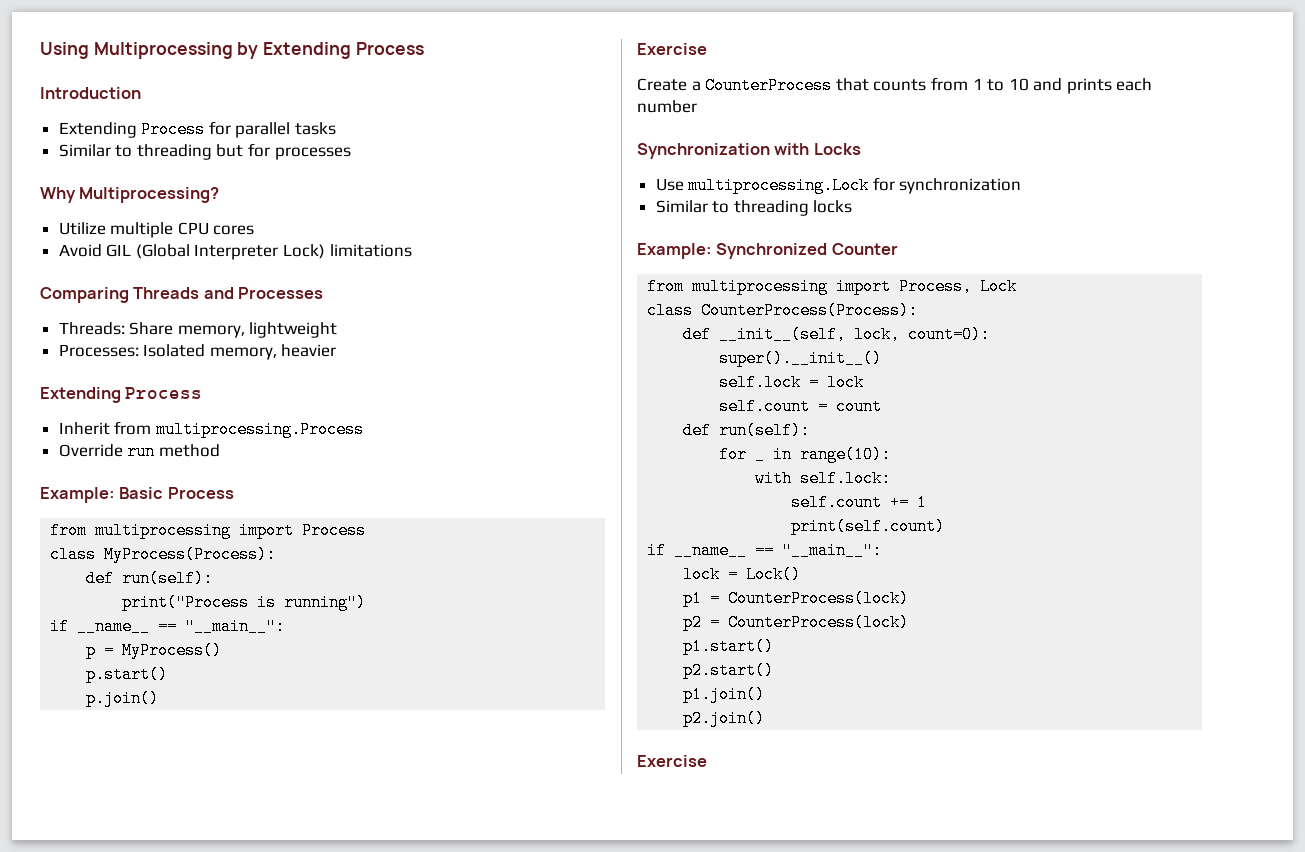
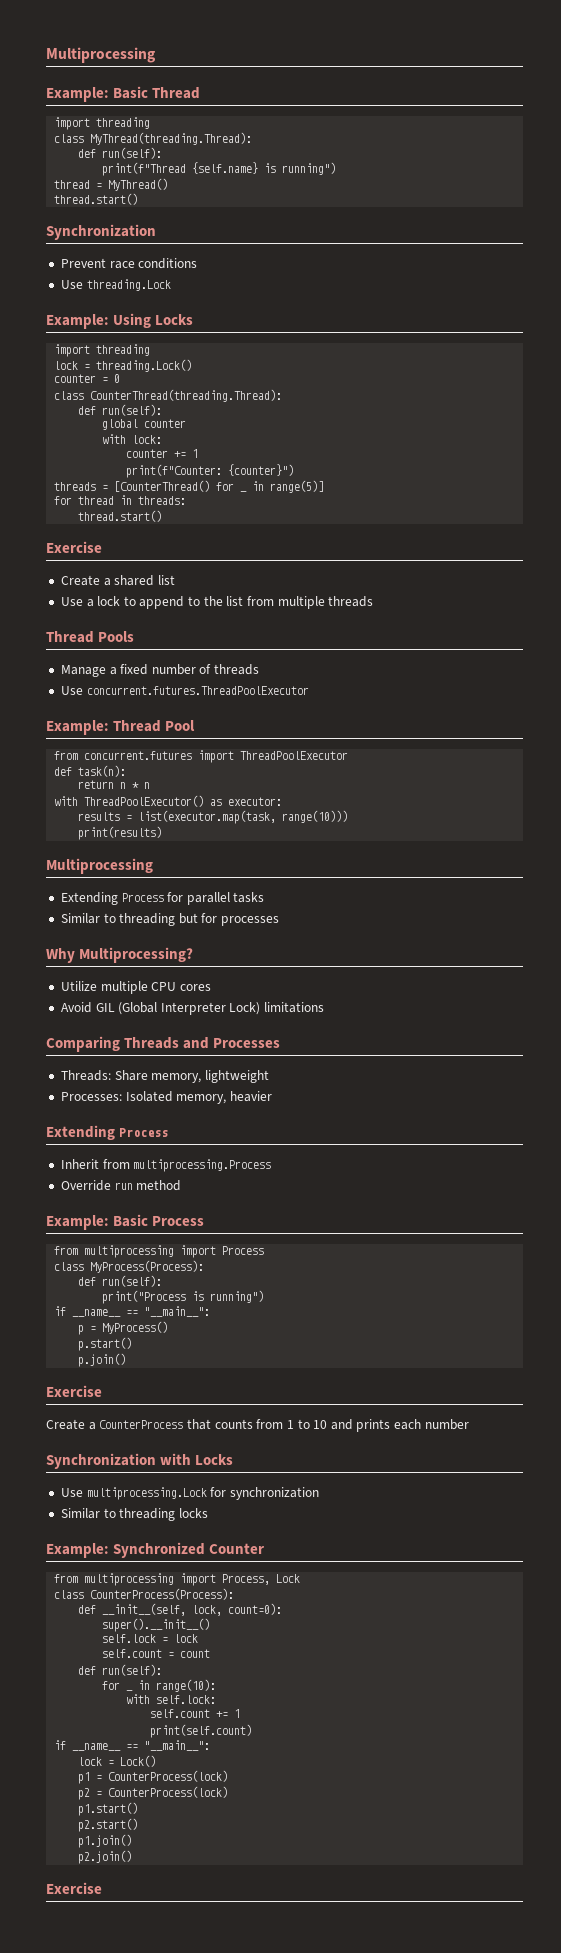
[40,42,424,59] [40,87,141,99] Using Multiprocessing by Extending Process // Introduction -> [46,47,156,63] [46,86,201,102] [54,117,151,130] [54,132,253,145] [78,147,163,159] [102,162,337,176] [54,178,169,191] [54,193,139,205] [46,224,156,240] [60,258,198,269] [60,279,171,291] [46,313,194,329] [54,344,151,357] [54,359,193,372] [54,374,121,383] [54,389,283,402] [78,404,163,416] [102,419,187,430] [102,434,163,444] [126,449,199,458] [126,464,295,478] [54,480,235,492] [240,491,248,492] [252,480,325,493] [54,495,187,505] [78,510,163,522] [46,541,102,553] [60,575,175,586] [60,596,374,609] [46,631,135,643] [60,664,260,677] [60,686,309,695] [46,720,196,735] [54,750,349,763] [54,765,127,777] [78,780,151,789] [54,795,283,807] [78,810,349,824] [78,826,163,840] [46,858,153,874] Multiprocessing // Example: Basic Thread // import threading // class MyThread(threading.Thread): // def run(self): // print(f"Thread {self.name} is running") // thread = MyThread() // thread.start() // Synchronization // Prevent race conditions // Use threading.Lock // Example: Using Locks // import threading // lock = threading.Lock() // counter = 0 // class CounterThread(threading.Thread): // def run(self): // global counter // with lock: // counter += 1 // print(f"Counter: {counter}") // threads = [CounterThread() for _ in range(5)] // for thread in threads: // thread.start() // Exercise // Create a shared list // Use a lock to append to the list from multiple threads // Thread Pools // Manage a fixed number of threads // Use concurrent.futures.ThreadPoolExecutor // Example: Thread Pool // from concurrent.futures import ThreadPoolExecutor // def task(n): // return n * n // with ThreadPoolExecutor() as executor: // results = list(executor.map(task, range(10))) // print(results) // Multiprocessing

